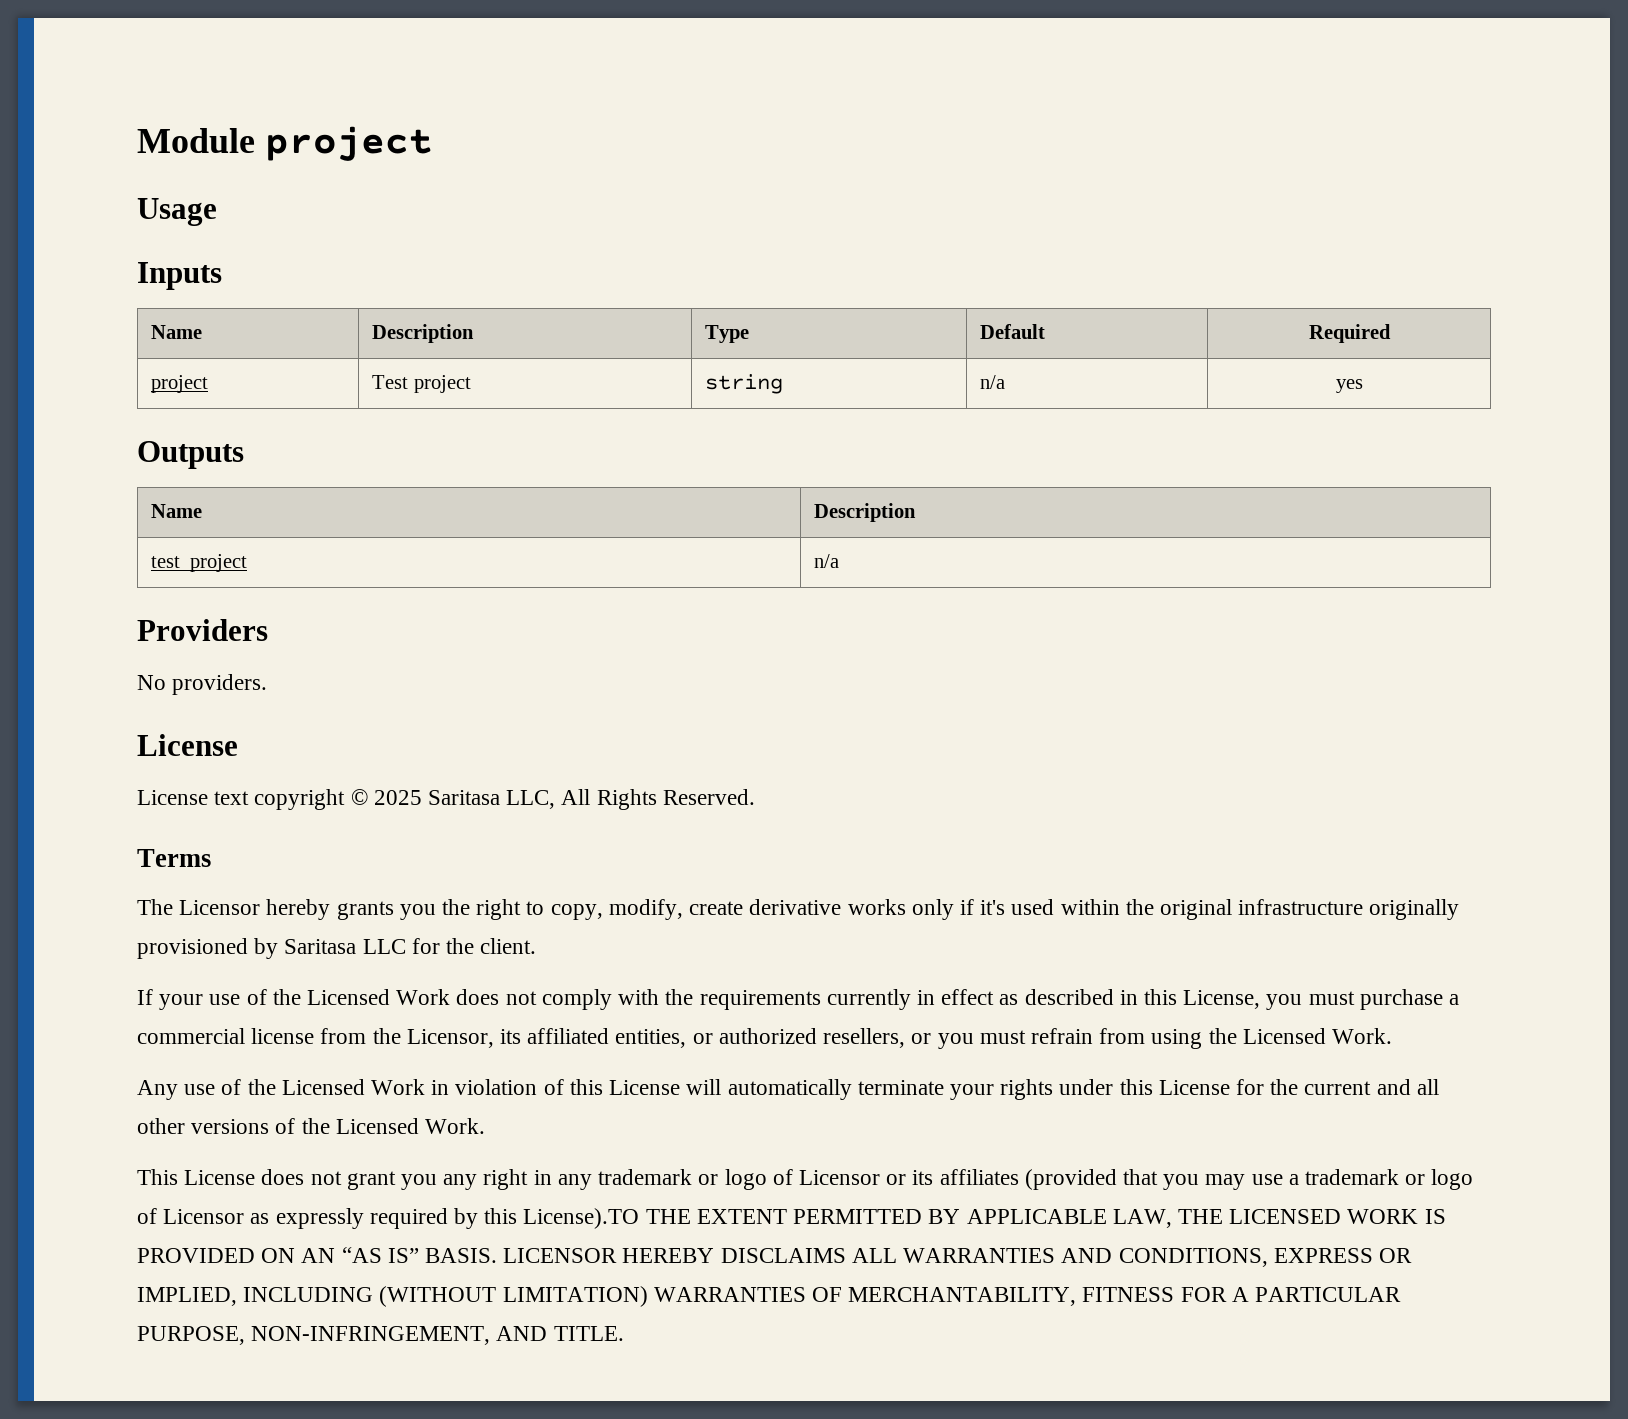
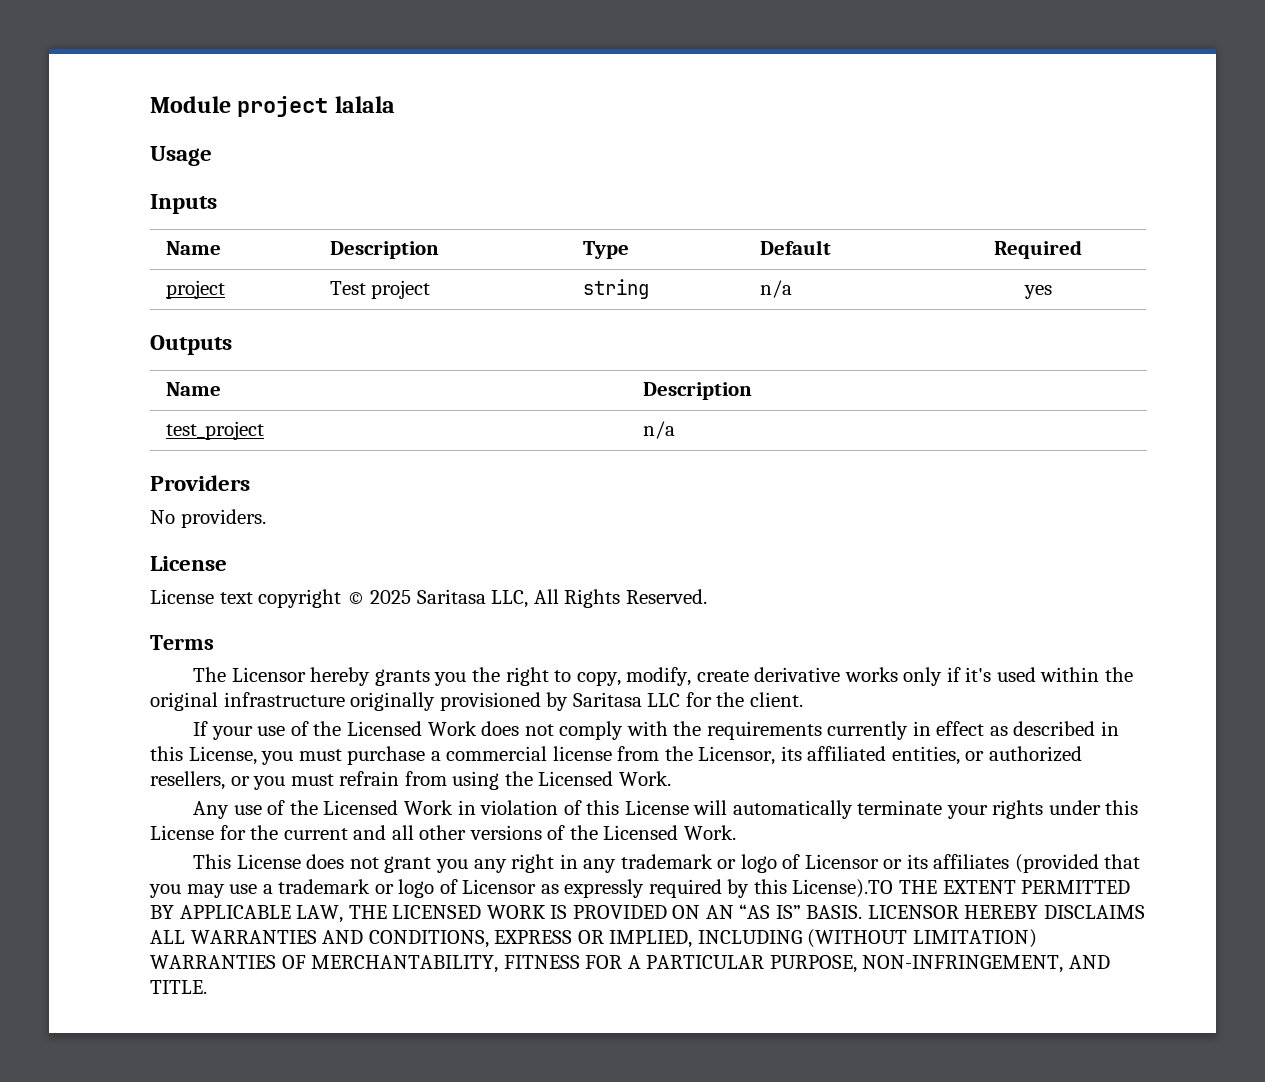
(433, 143) none -> [334,96,395,113] lalala

